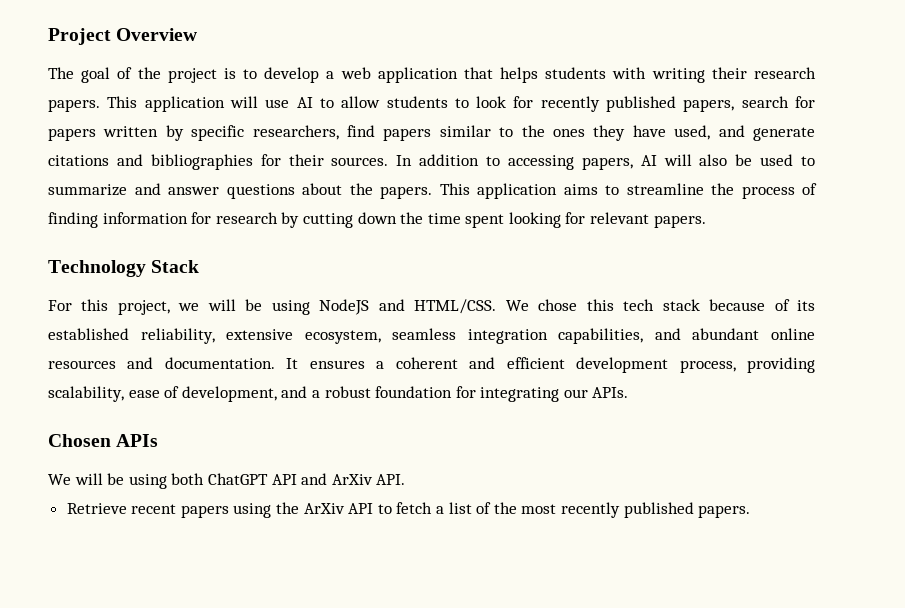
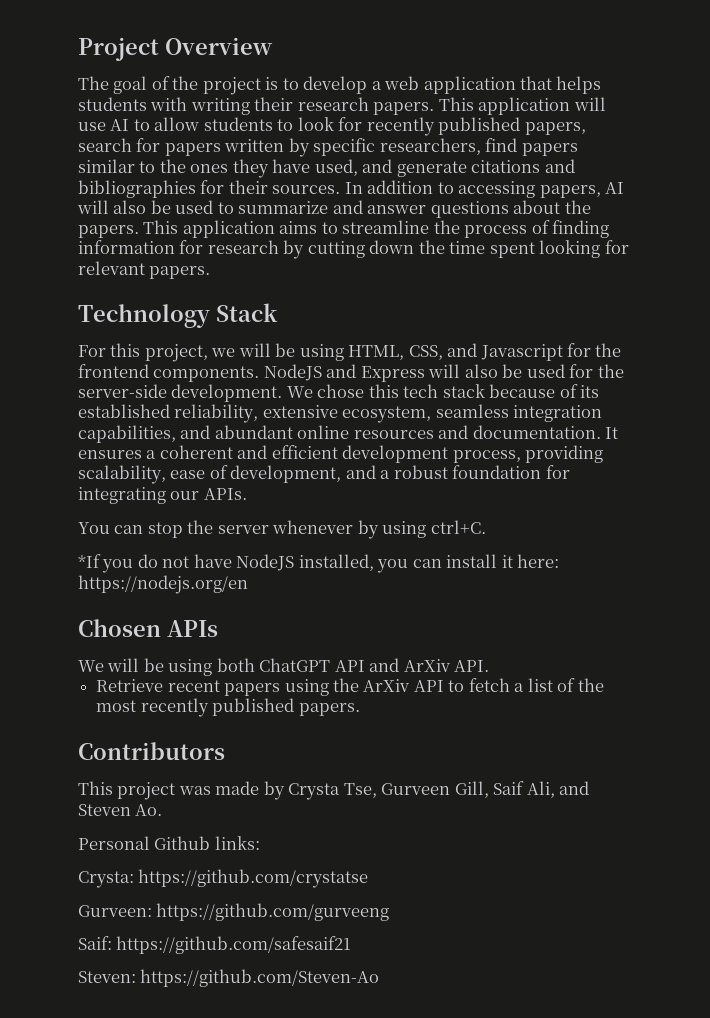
[319,299,497,315] NodeJS and HTML/CSS. -> [348,343,622,361] [78,364,624,382] [78,384,283,402] HTML, CSS, and Javascript for the frontend components. NodeJS and Express will also be used for the server-side development.
(629, 392) none -> [78,520,486,539] [78,554,560,573] [78,575,248,594] // You can stop the server whenever by using ctrl+C. // *If you do not have NodeJS installed, you can install it here: https://nodejs.org/en
(751, 511) none -> [78,742,225,760] [78,781,590,800] [78,804,163,816] [78,836,260,850] [78,869,369,888] [78,903,390,921] [78,936,352,954] [78,969,380,987] // Contributors // This project was made by Crysta Tse, Gurveen Gill, Saif Ali, and Steven Ao. // Personal Github links: // Crysta: https://github.com/crystatse // Gurveen: https://github.com/gurveeng // Saif: https://github.com/safesaif21 // Steven: https://github.com/Steven-Ao

